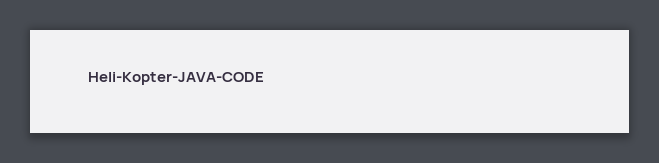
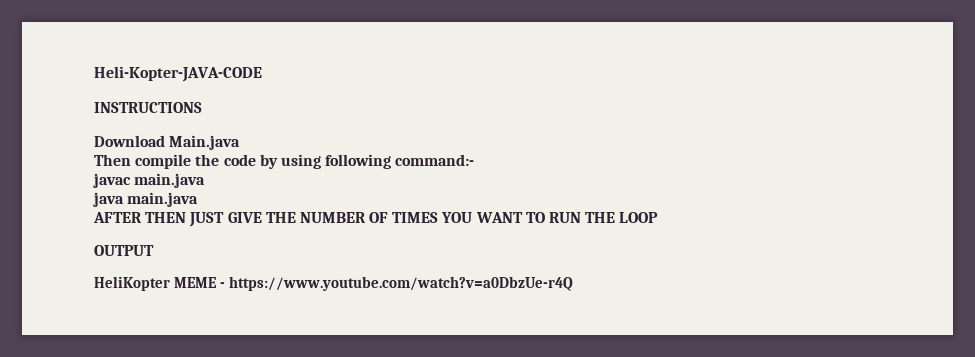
(264, 78) none -> [94,102,202,113] [94,135,241,150] [94,154,475,169] [93,173,206,188] [93,192,199,207] [93,212,659,227] [94,245,154,256] [94,276,573,291] // INSTRUCTIONS // Download Main.java // Then compile the code by using following command:- // javac main.java // java main.java // AFTER THEN JUST GIVE THE NUMBER OF TIMES YOU WANT TO RUN THE LOOP // OUTPUT // HeliKopter MEME - https://www.youtube.com/watch?v=a0DbzUe-r4Q

